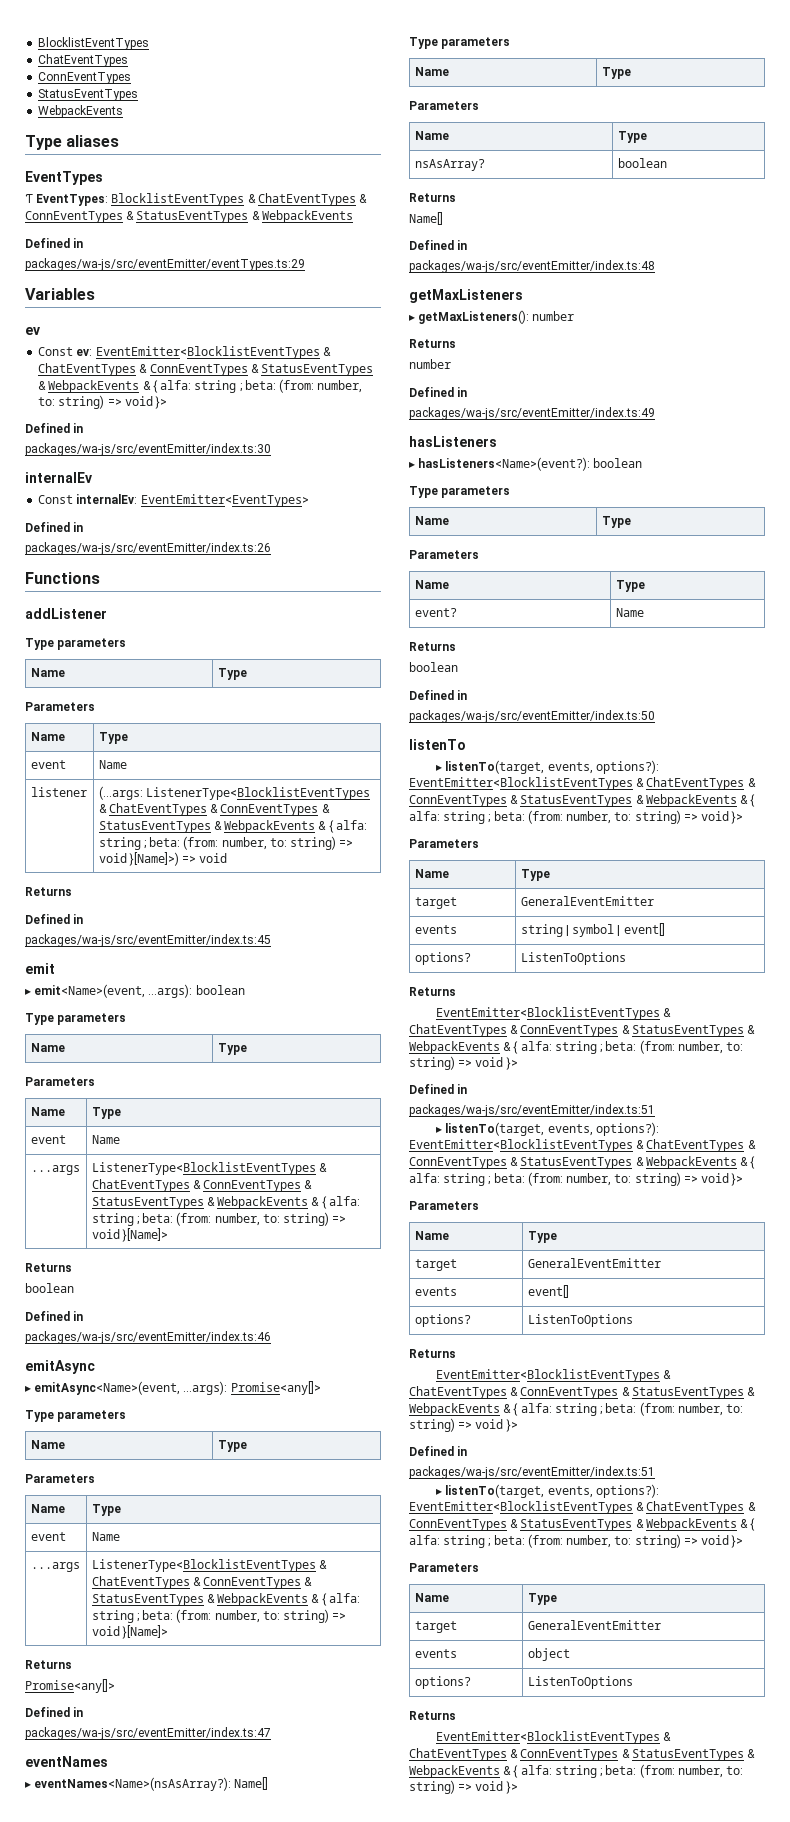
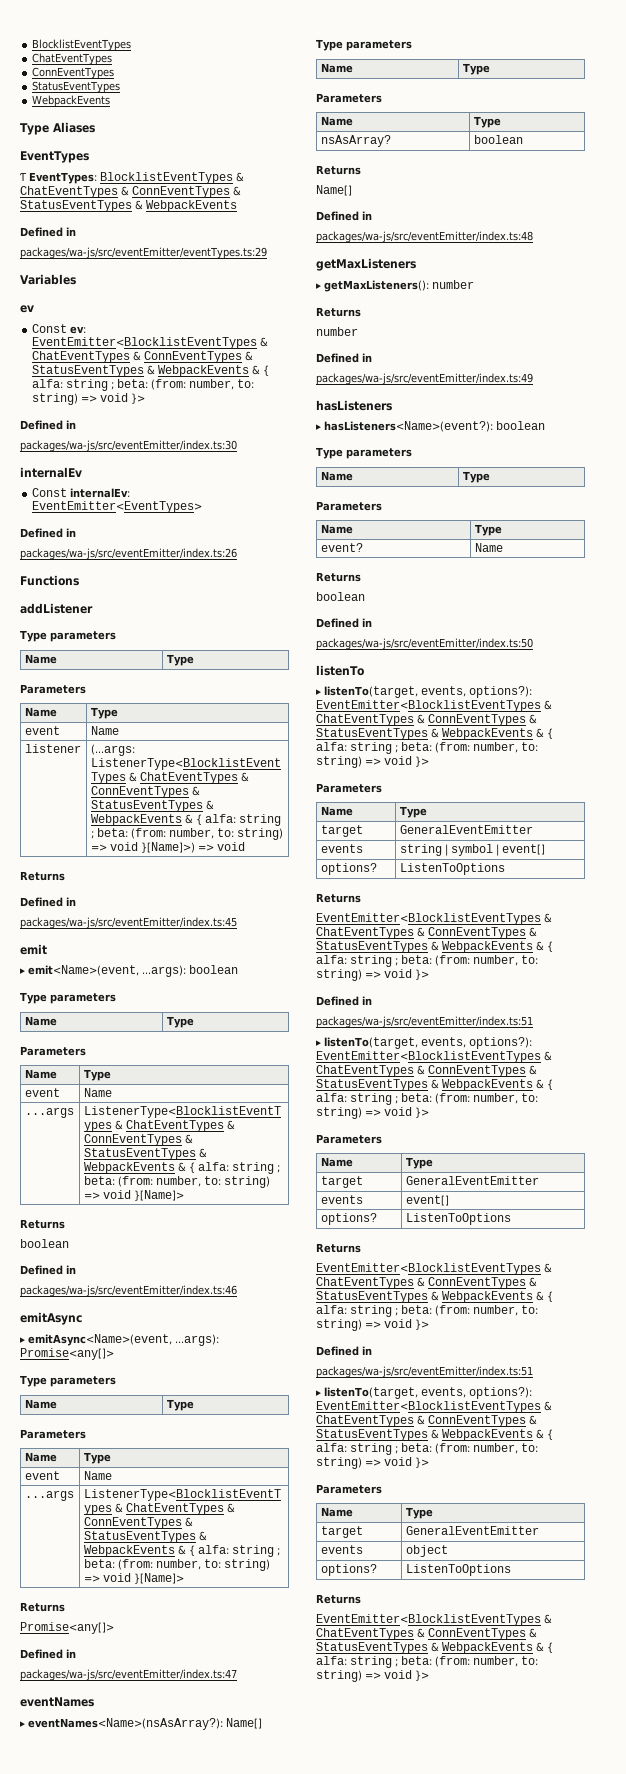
[66,135,120,147] aliases -> [52,122,95,133] Aliases

